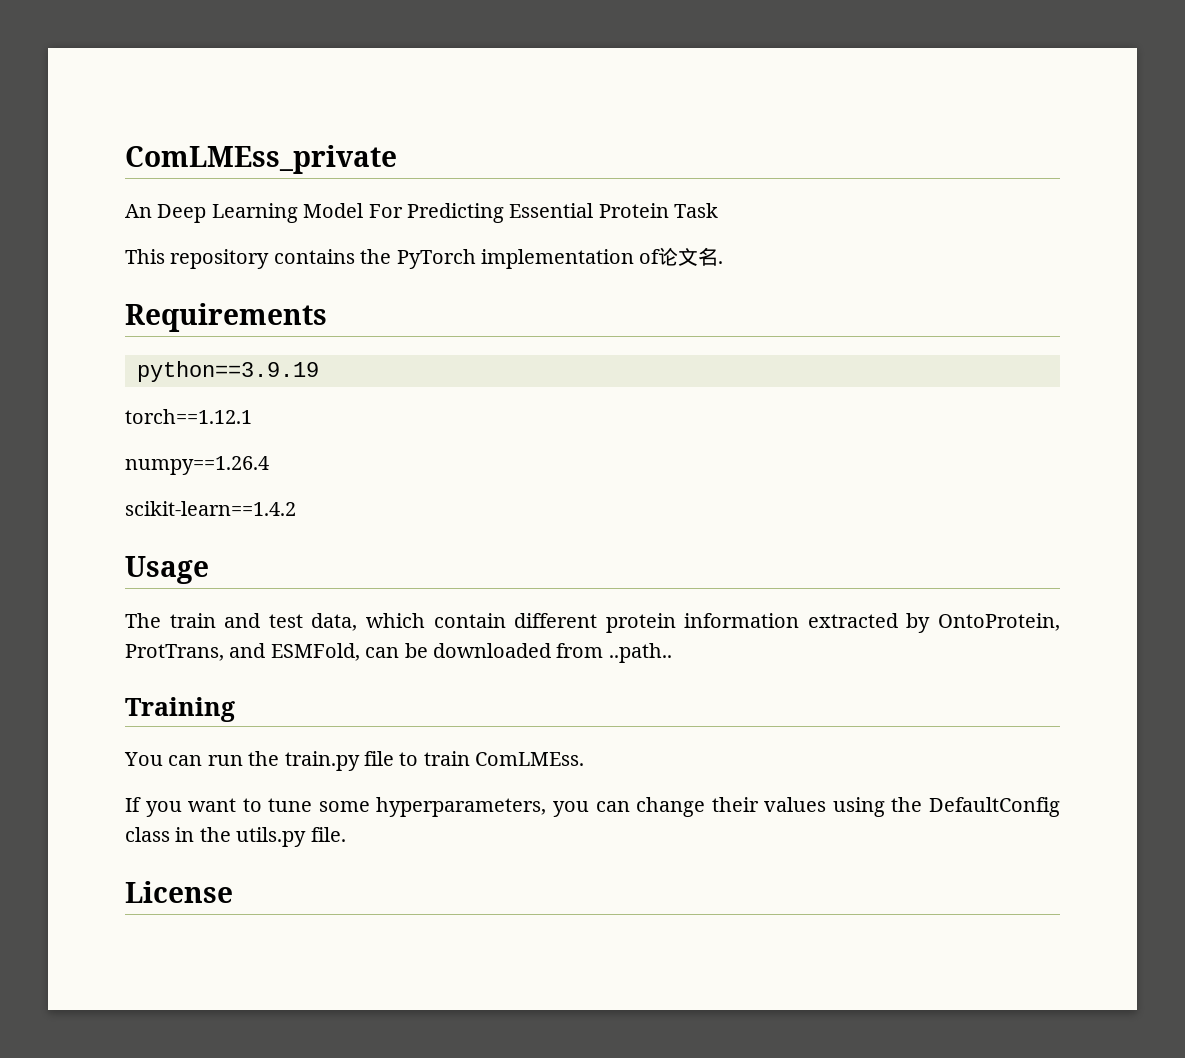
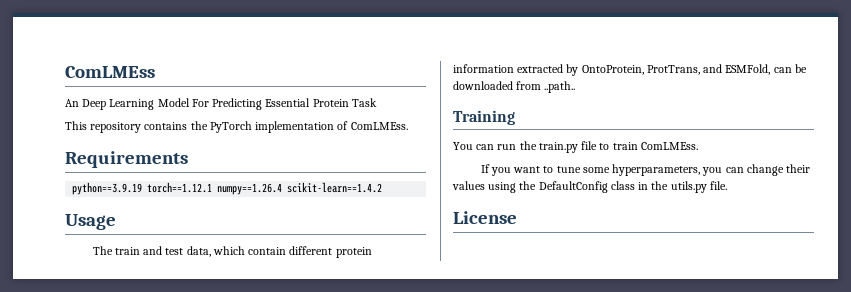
[125,145,397,174] ComLMEss_private -> [65,66,155,78] ComLMEss
[658,247,724,266] 论文名. -> [350,122,408,130] ComLMEss.
(319, 371) // -> (143, 188) none
(252, 416) // -> (213, 187) none
(269, 465) // -> (283, 189) none

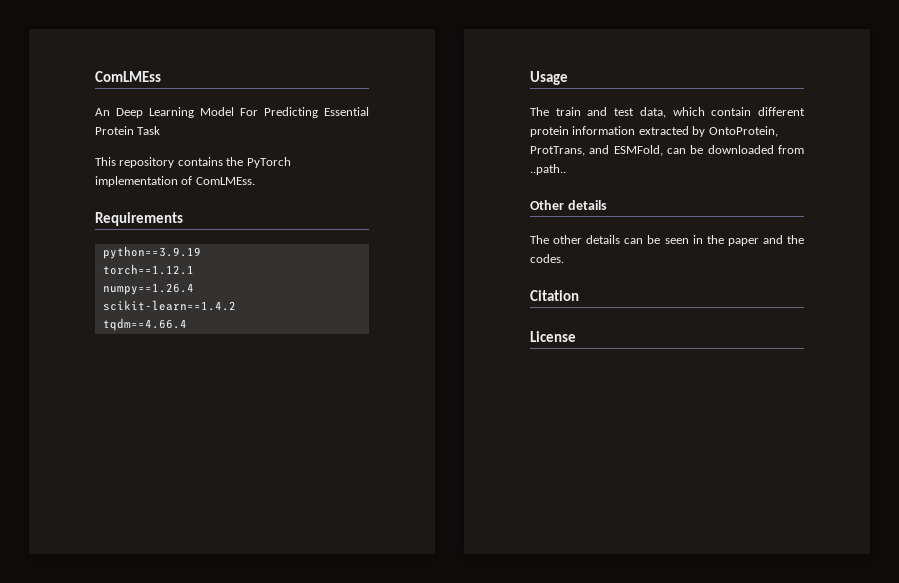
(143, 188) none -> (201, 252) //
(213, 187) none -> (194, 269) //
(283, 189) none -> (194, 289) //
(383, 187) none -> [102,318,187,331] // tqdm==4.66.4
[453,110,515,125] [453,141,698,153] [480,164,811,176] [452,181,727,193] Training // You can run the train.py file to train ComLMEss. // If you want to tune some hyperparameters, you can change their values using the DefaultConfig class in the utils.py file. -> [530,200,607,210] [530,235,804,246] [530,254,564,263] [530,290,579,301] Other details // The other details can be seen in the paper and the codes. // Citation

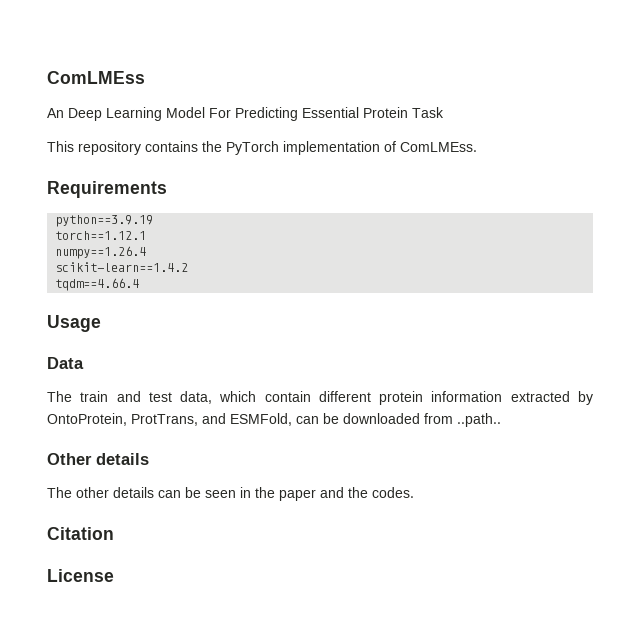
(568, 78) none -> [47,357,84,369] // Data

